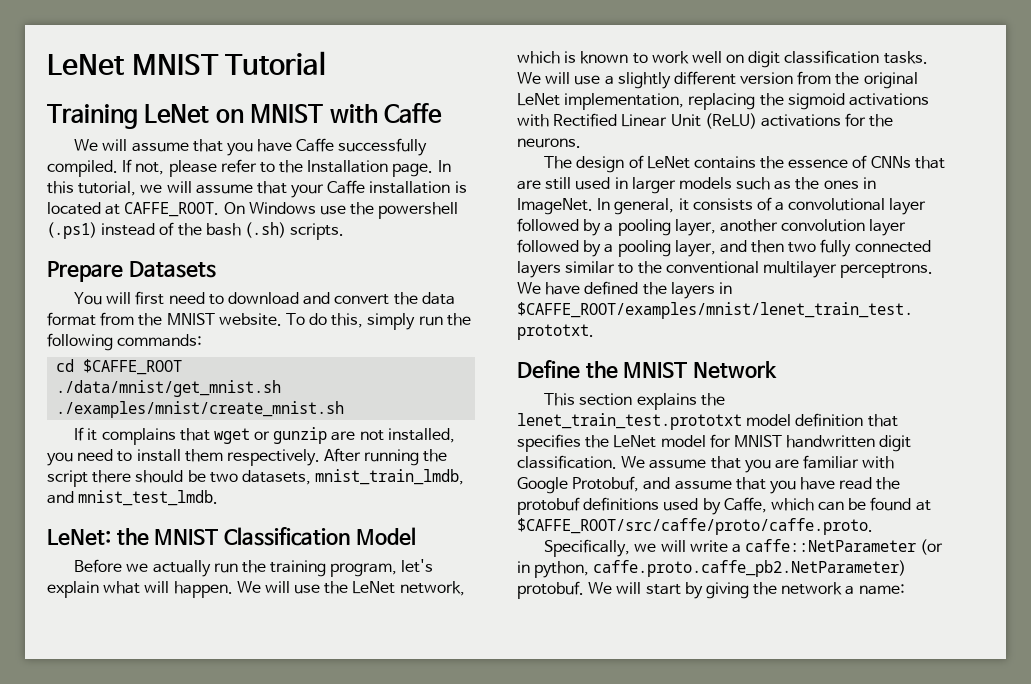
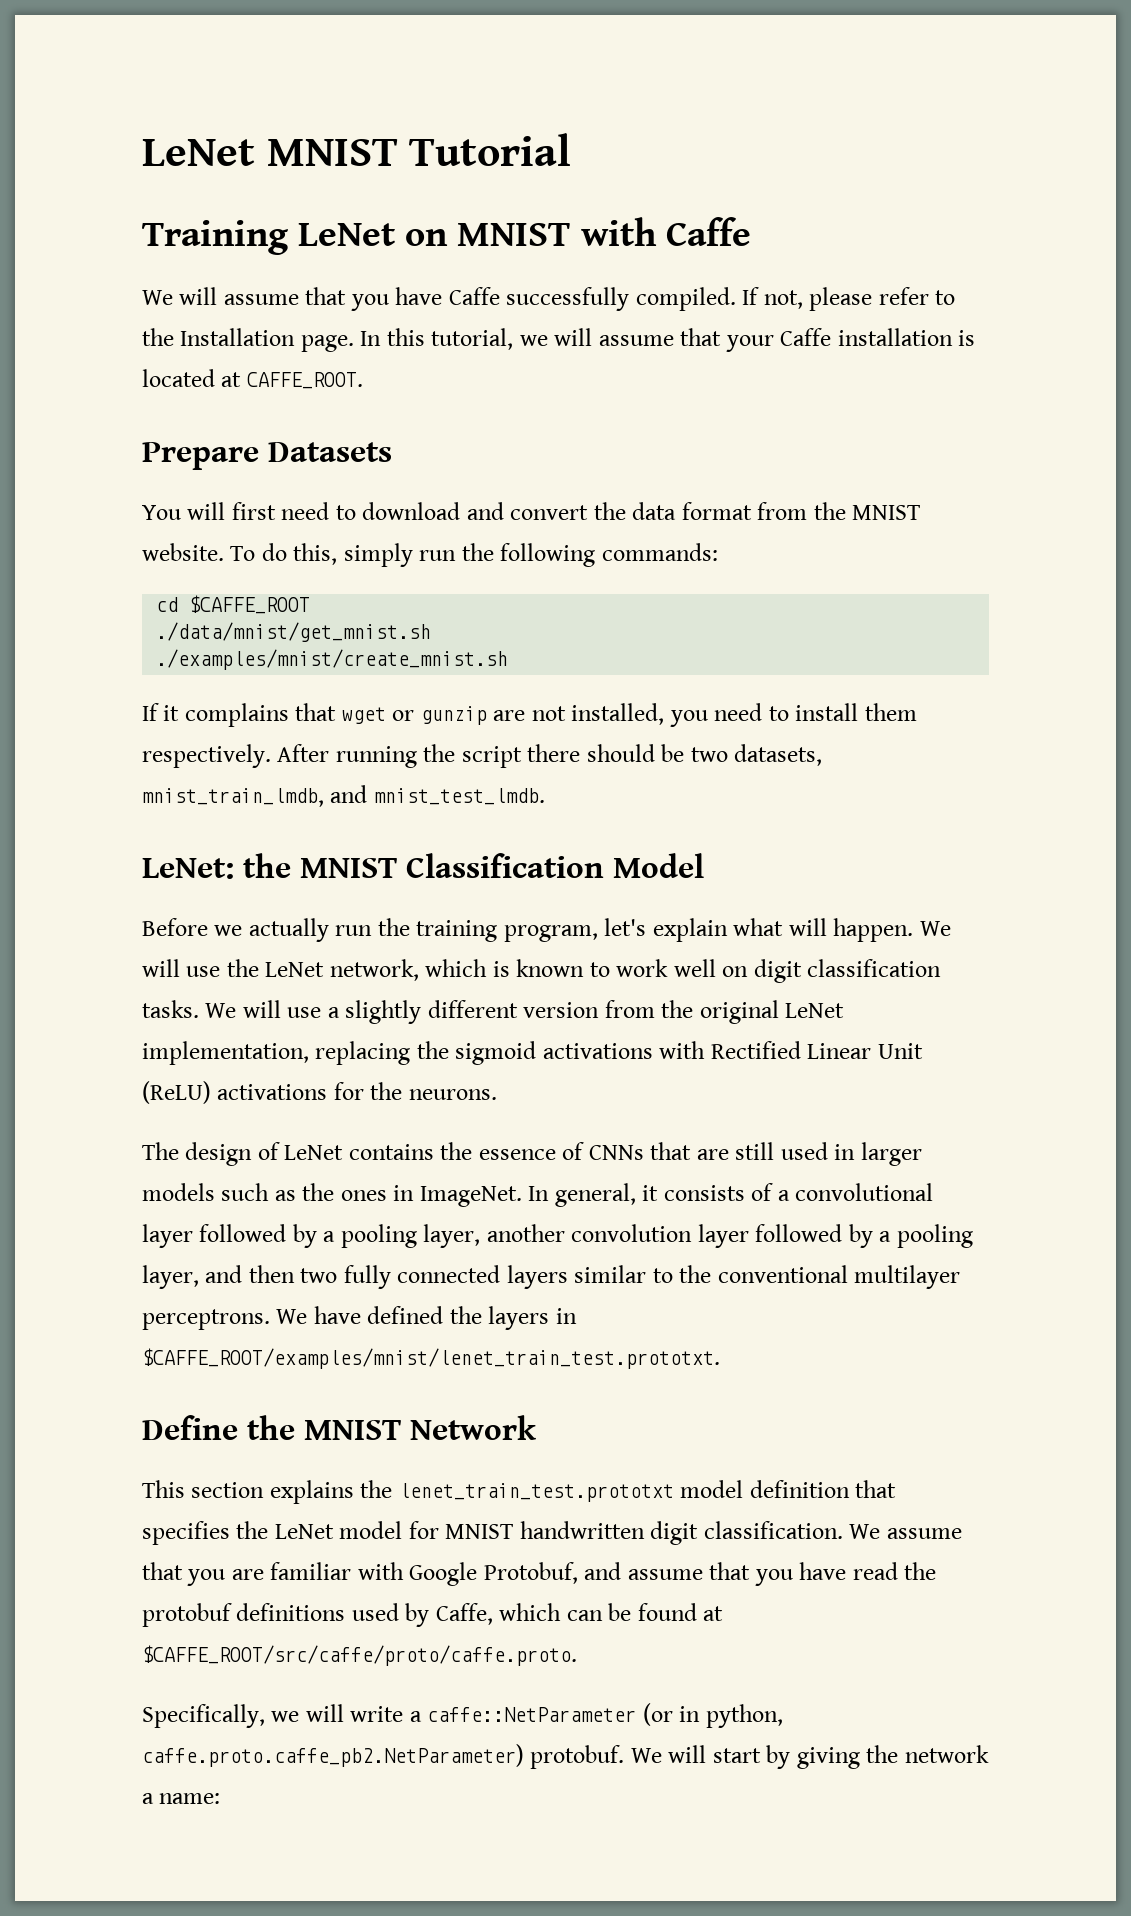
[223,202,459,219] [47,222,345,240] On Windows use the powershell (.ps1) instead of the bash (.sh) scripts. -> (363, 380) none

